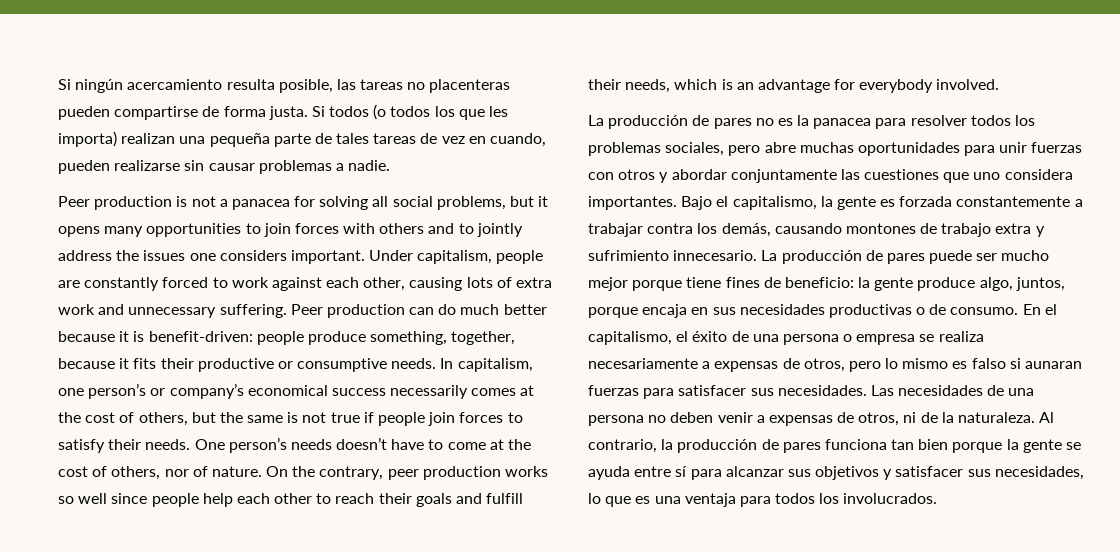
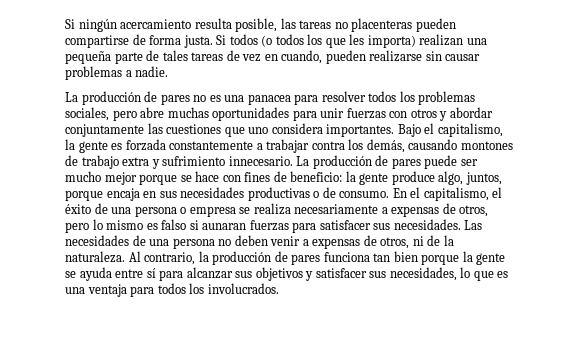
[58,196,549,210] [58,223,523,237] [58,250,544,264] [58,277,553,291] [58,304,547,318] [58,331,516,345] [58,358,533,372] [58,383,535,399] [58,412,523,426] [58,437,532,453] [58,466,549,480] [58,493,524,507] [588,79,1000,93] // Peer production is not a panacea for solving all social problems, but it opens many opportunities to join forces with others and to jointly address the issues one considers important. Under capitalism, people are constantly forced to work against each other, causing lots of extra work and unnecessary suffering. Peer production can do much better because it is benefit-driven: people produce something, together, because it fits their productive or consumptive needs. In capitalism, one person’s or company’s economical success necessarily comes at the cost of others, but the same is not true if people join forces to satisfy their needs. One person’s needs doesn’t have to come at the cost of others, nor of nature. On the contrary, peer production works so well since people help each other to reach their goals and fulfill their needs, which is an advantage for everybody involved. -> (169, 71) none
[797,115,810,126] la -> [224,95,245,102] una
[686,277,722,288] tiene -> [180,171,241,182] se hace con

